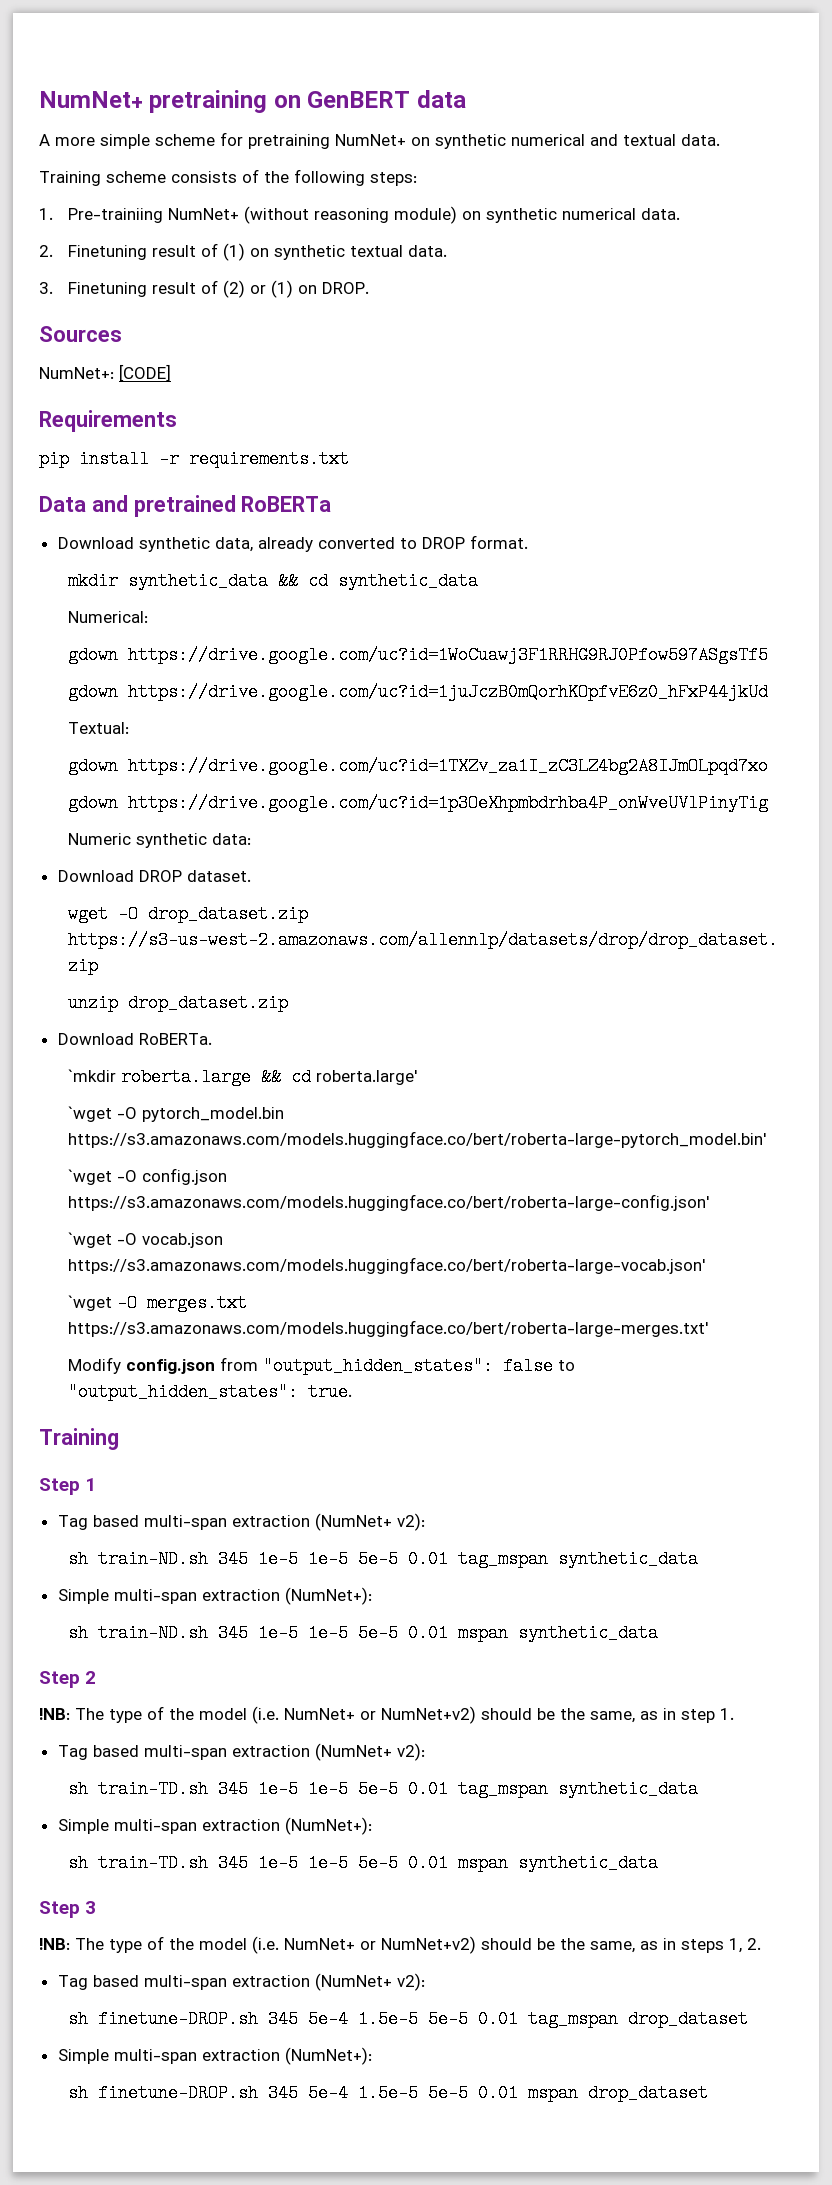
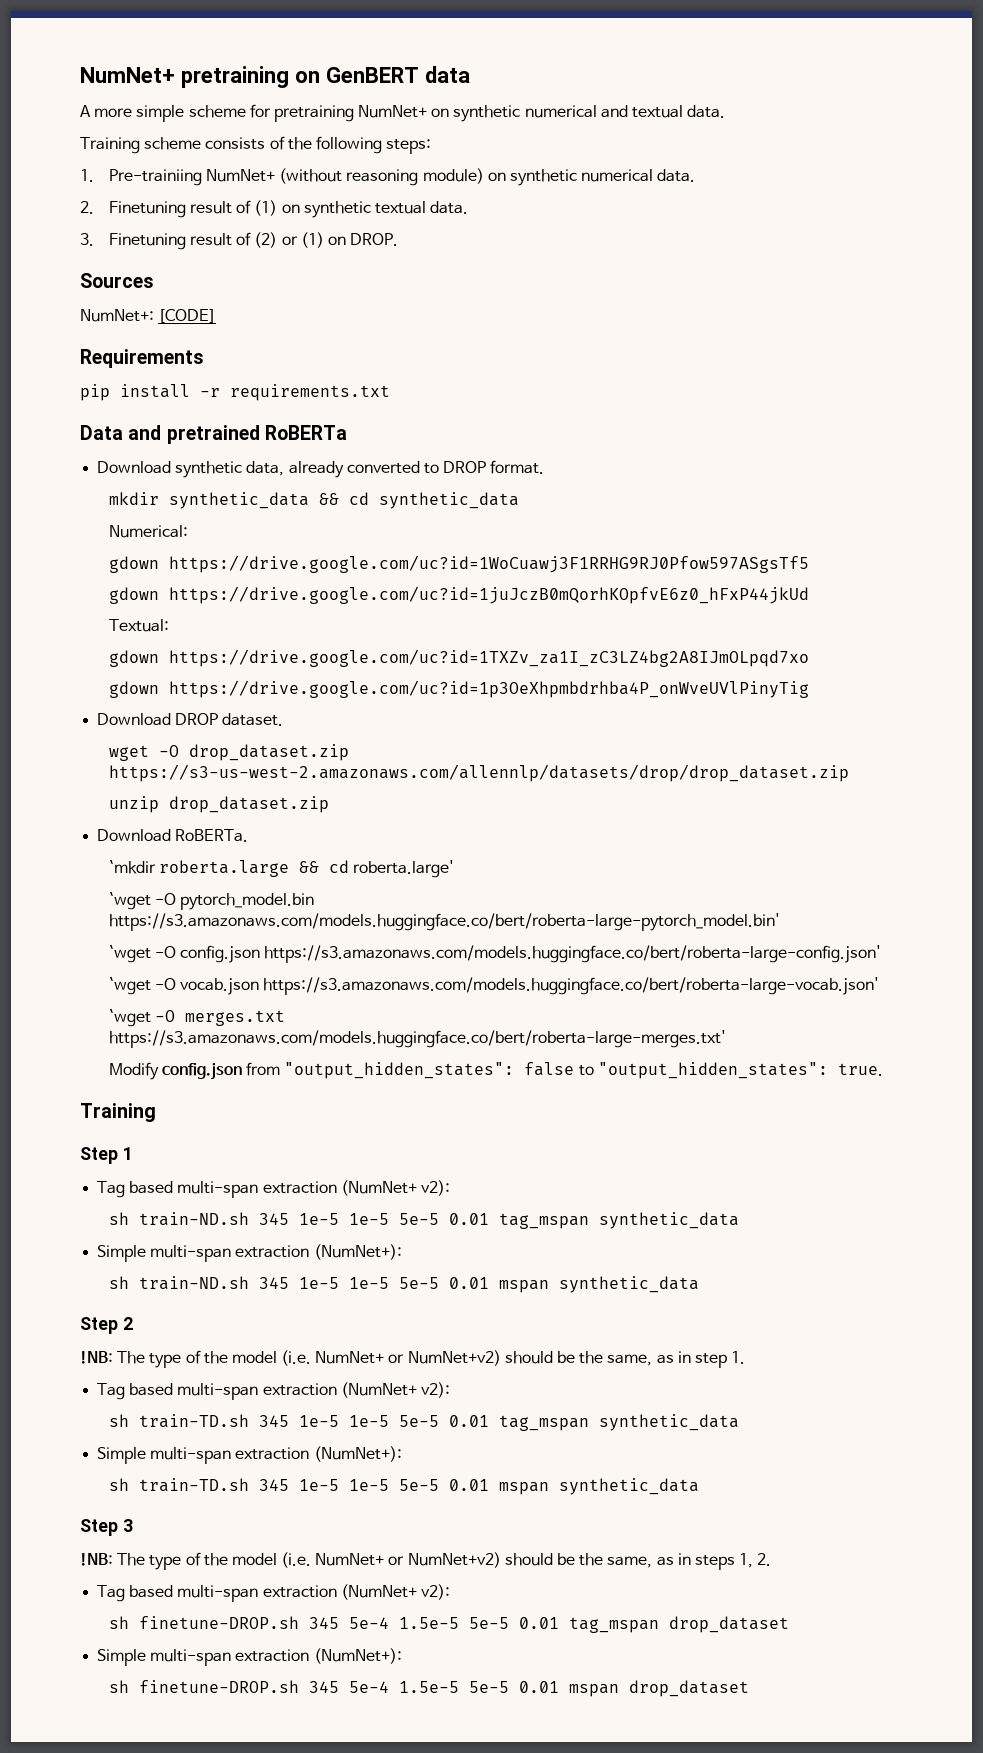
[67,833,251,848] // Numeric synthetic data: -> (809, 689) none

